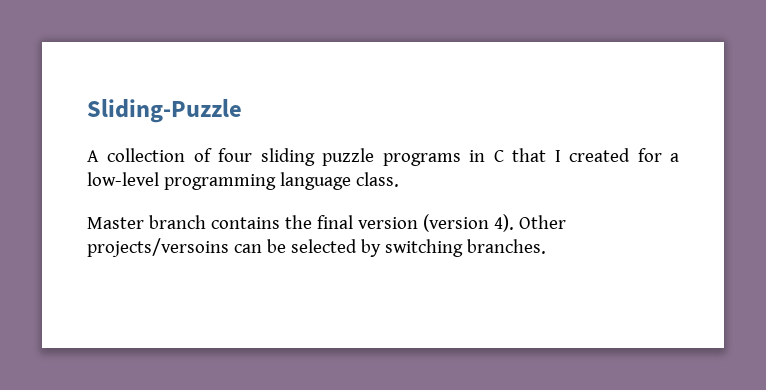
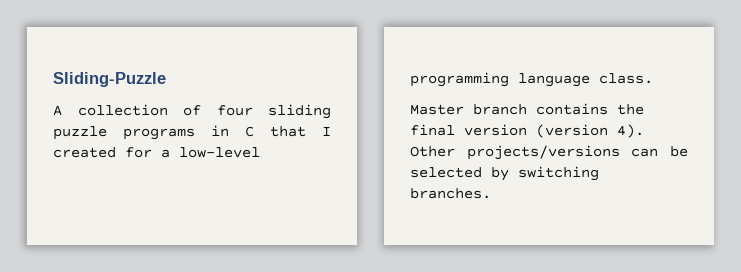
[87,238,229,257] projects/versoins -> [466,145,620,160] projects/versions

